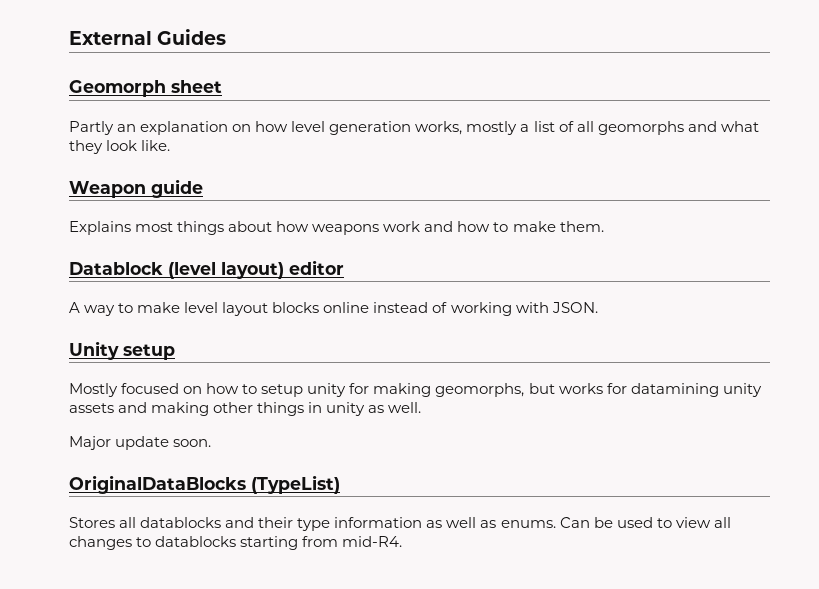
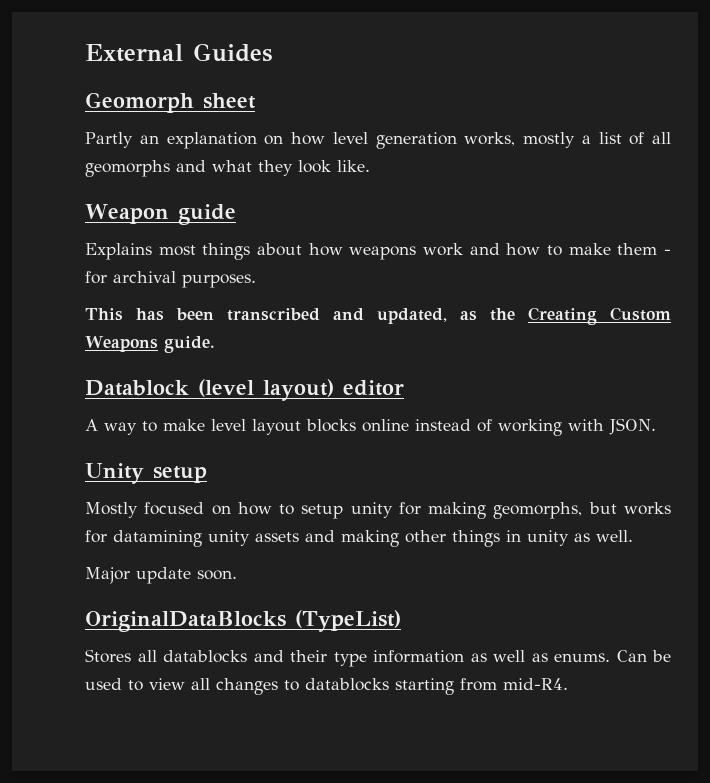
[559,221,604,232] them. -> [617,243,671,255] [85,271,256,288] [85,307,671,325] [85,336,215,353] them - for archival purposes. // This has been transcribed and updated, as the Creating Custom Weapons guide.

